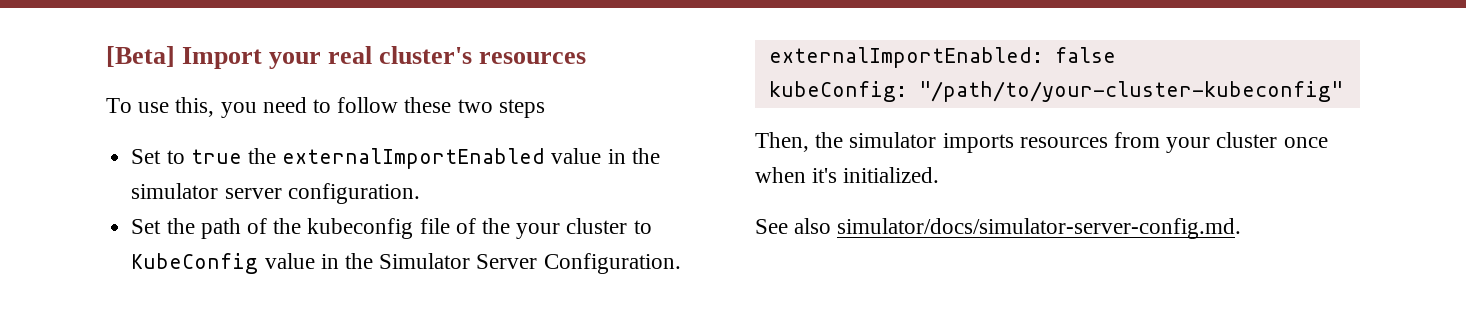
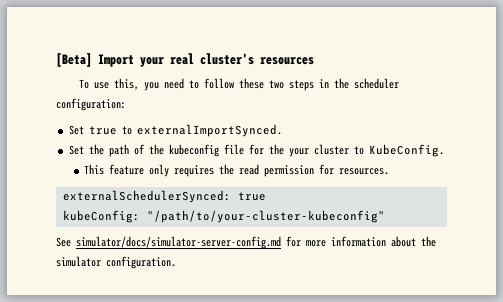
[131,148,660,169] [131,183,420,204] // Set to true the externalImportEnabled value in the simulator server configuration. -> [319,78,400,89] [56,98,126,111] [68,124,282,137] in the scheduler configuration: // Set true to externalImportSynced.
[455,218,476,234] of -> [248,144,264,155] for
[131,253,681,274] [768,47,1116,68] [768,81,1343,102] [755,132,1328,153] [755,167,940,183] [755,218,1242,239] KubeConfig value in the Simulator Server Configuration. // externalImportEnabled: false // kubeConfig: "/path/to/your-cluster-kubeconfig" // Then, the simulator imports resources from your cluster once when it's initialized. // See also simulator/docs/simulator-server-config.md. -> [368,144,444,157] [83,164,389,177] [62,190,266,203] [62,210,385,223] [56,236,436,249] [56,256,176,269] KubeConfig. // This feature only requires the read permission for resources. // externalSchedulerSynced: true // kubeConfig: "/path/to/your-cluster-kubeconfig" // See simulator/docs/simulator-server-config.md for more information about the simulator configuration.

